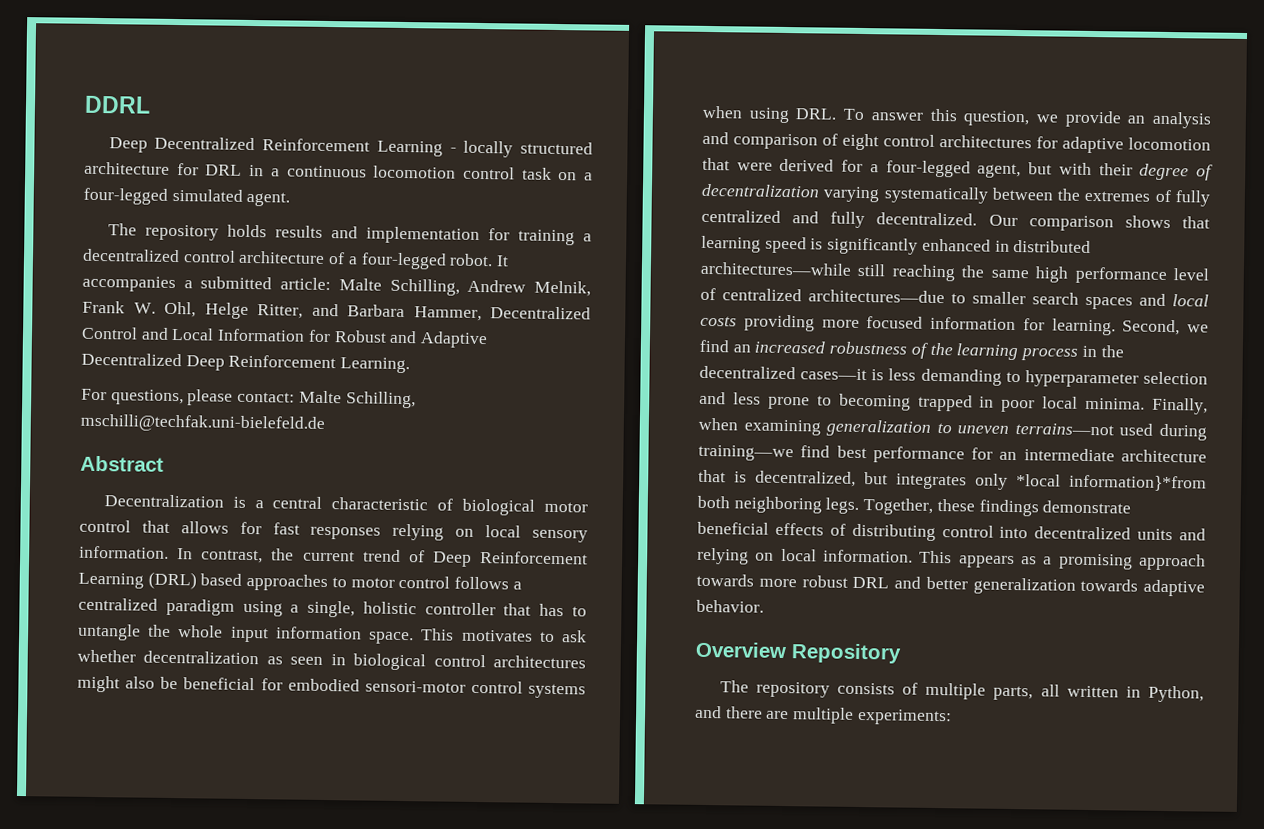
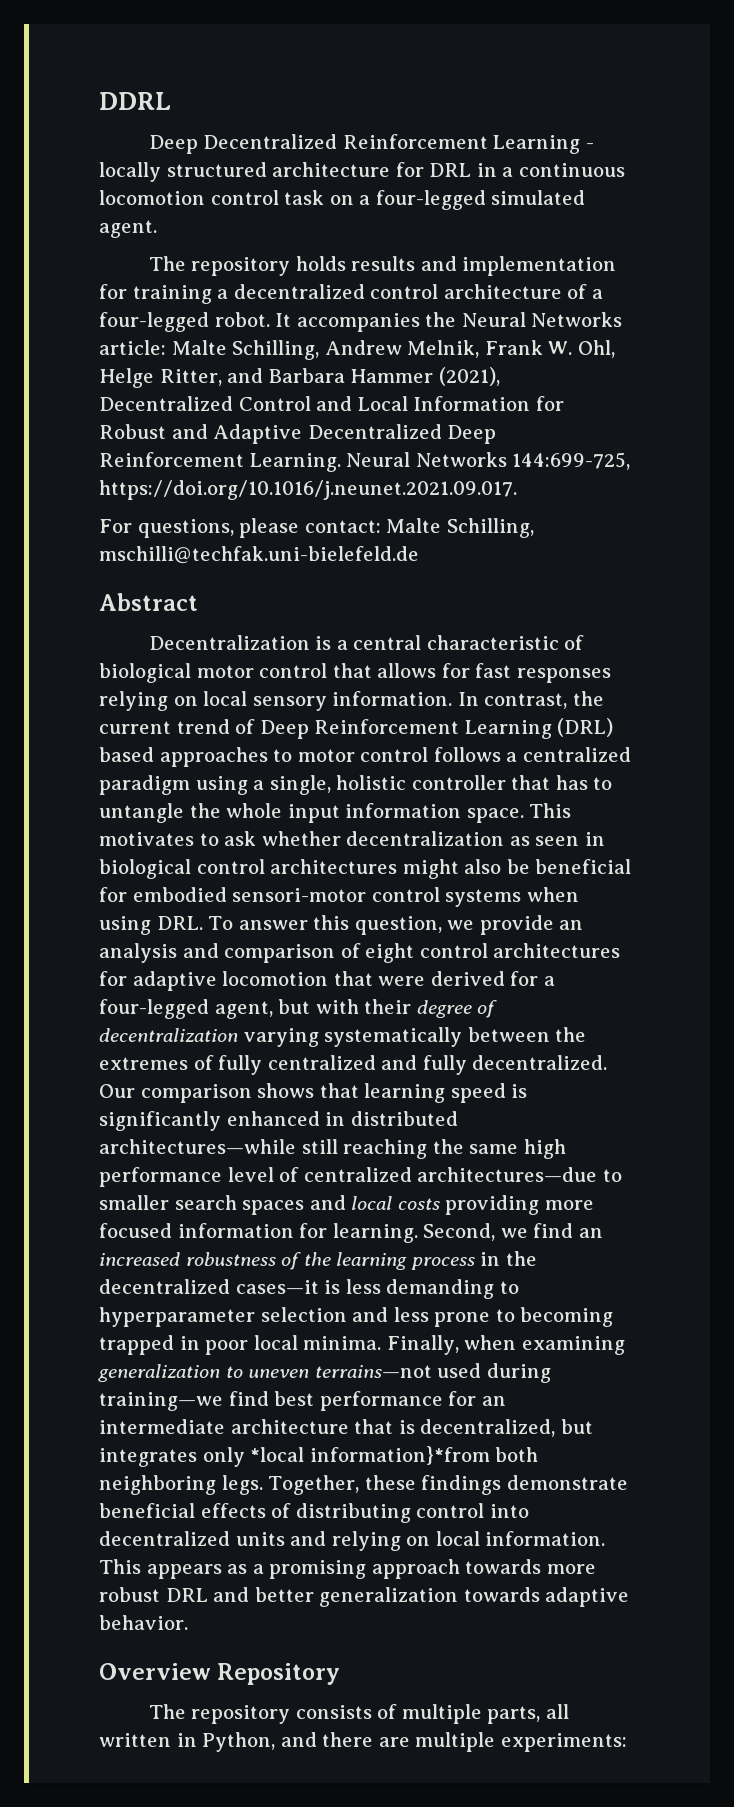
[183,276,273,290] a submitted -> [425,312,623,327] the Neural Networks
[413,306,482,322] Hammer, -> [350,367,500,386] Hammer (2021),
(411, 365) none -> [346,452,631,470] [99,480,517,500] Neural Networks 144:699-725, https://doi.org/10.1016/j.neunet.2021.09.017.

